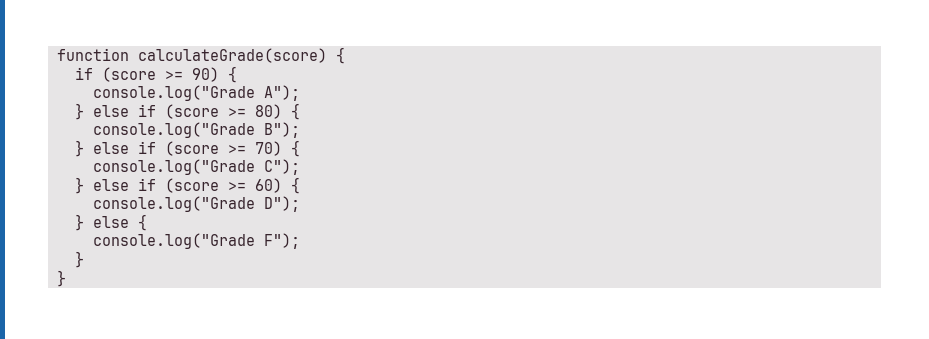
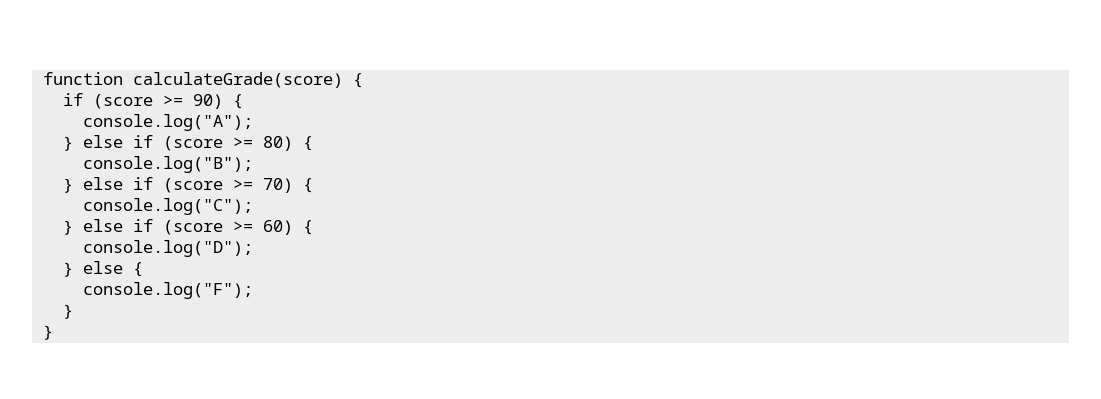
[93,85,301,101] console.log("Grade A"); -> [82,114,253,131] console.log("A");
[93,122,301,138] console.log("Grade B"); -> [82,156,253,173] console.log("B");
[93,159,301,175] console.log("Grade C"); -> [82,198,253,215] console.log("C");
[93,196,301,212] console.log("Grade D"); -> [82,240,253,257] console.log("D");
[93,233,301,249] console.log("Grade F"); -> [82,282,253,299] console.log("F");

